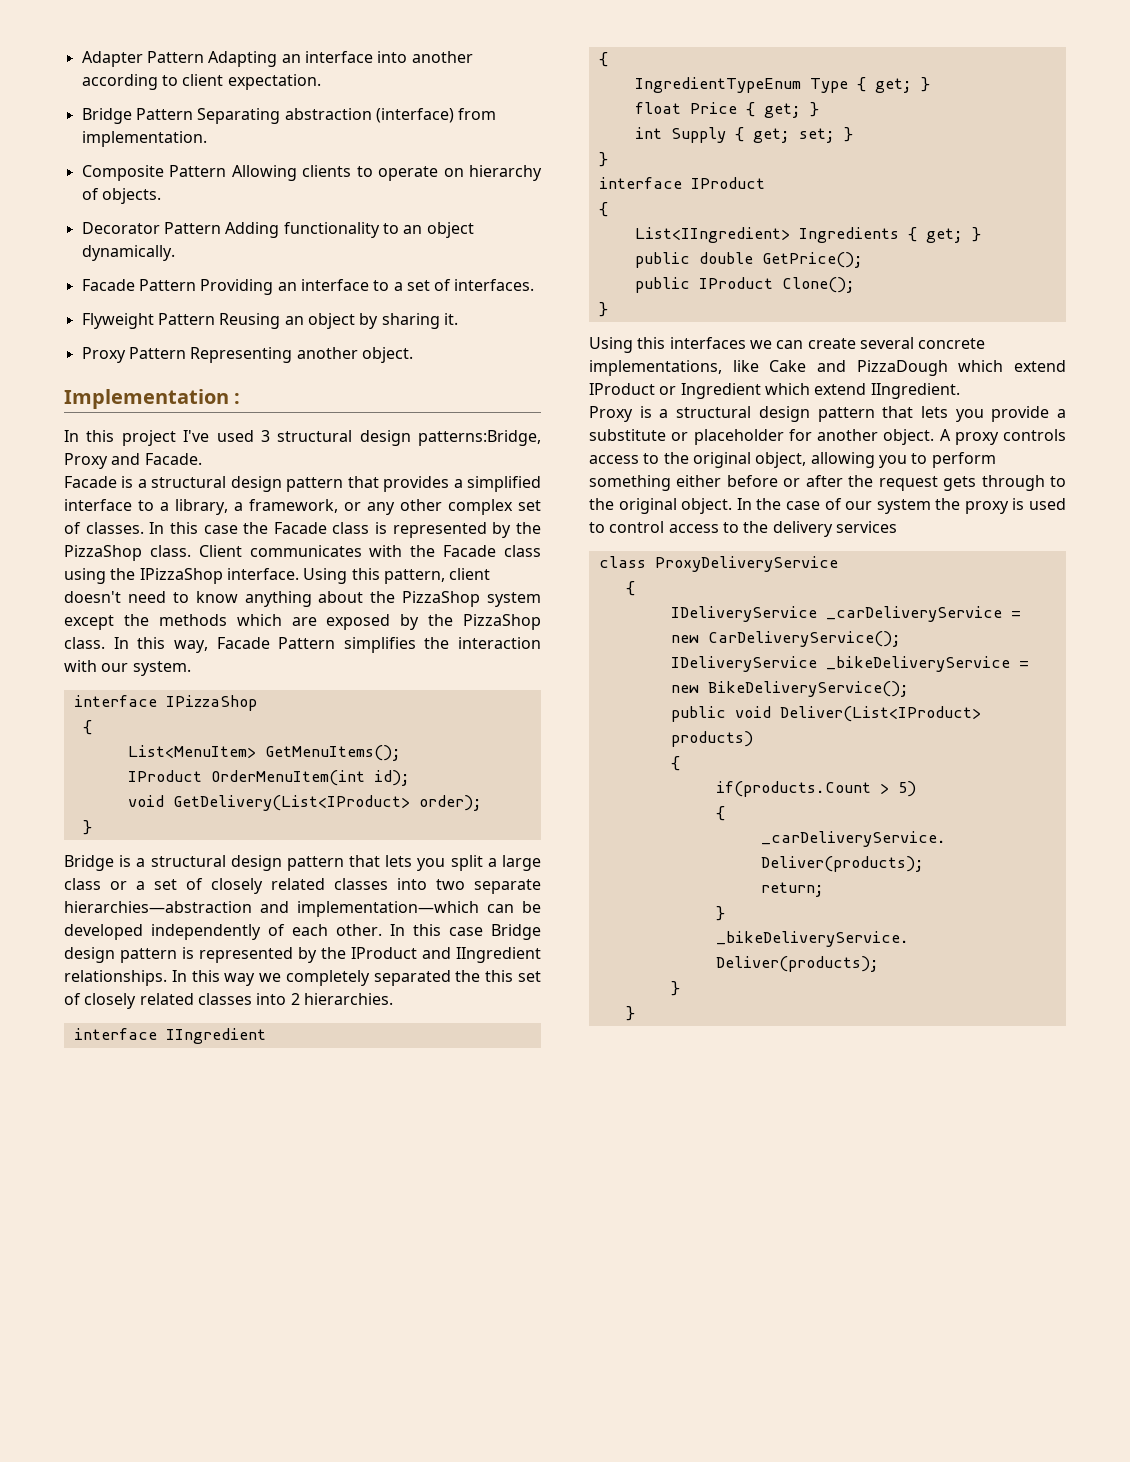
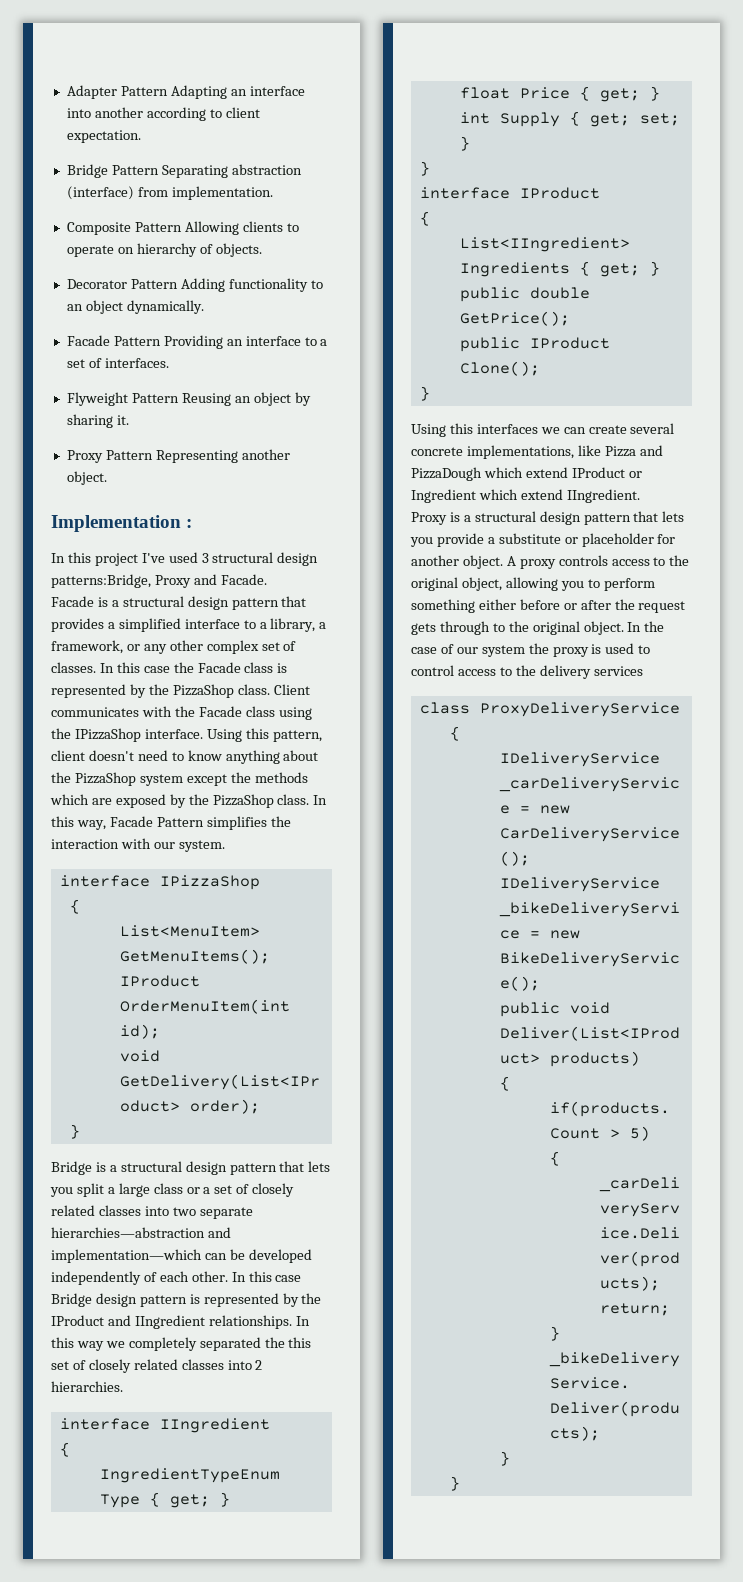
[769,360,807,372] Cake -> [604,446,636,457] Pizza

